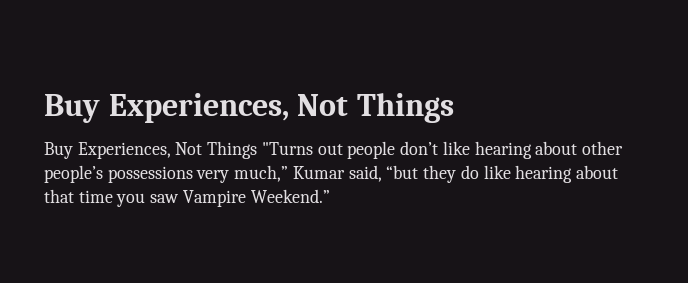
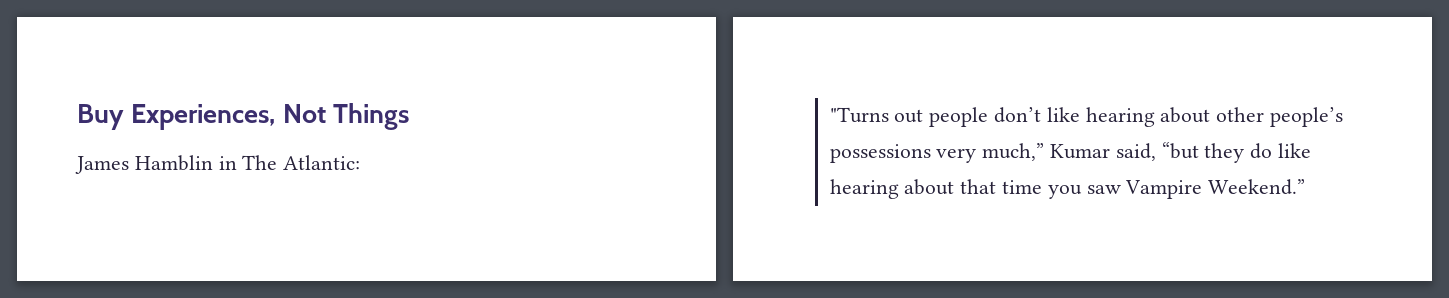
[44,141,258,159] Buy Experiences, Not Things -> [75,155,361,174] James Hamblin in The Atlantic: //

